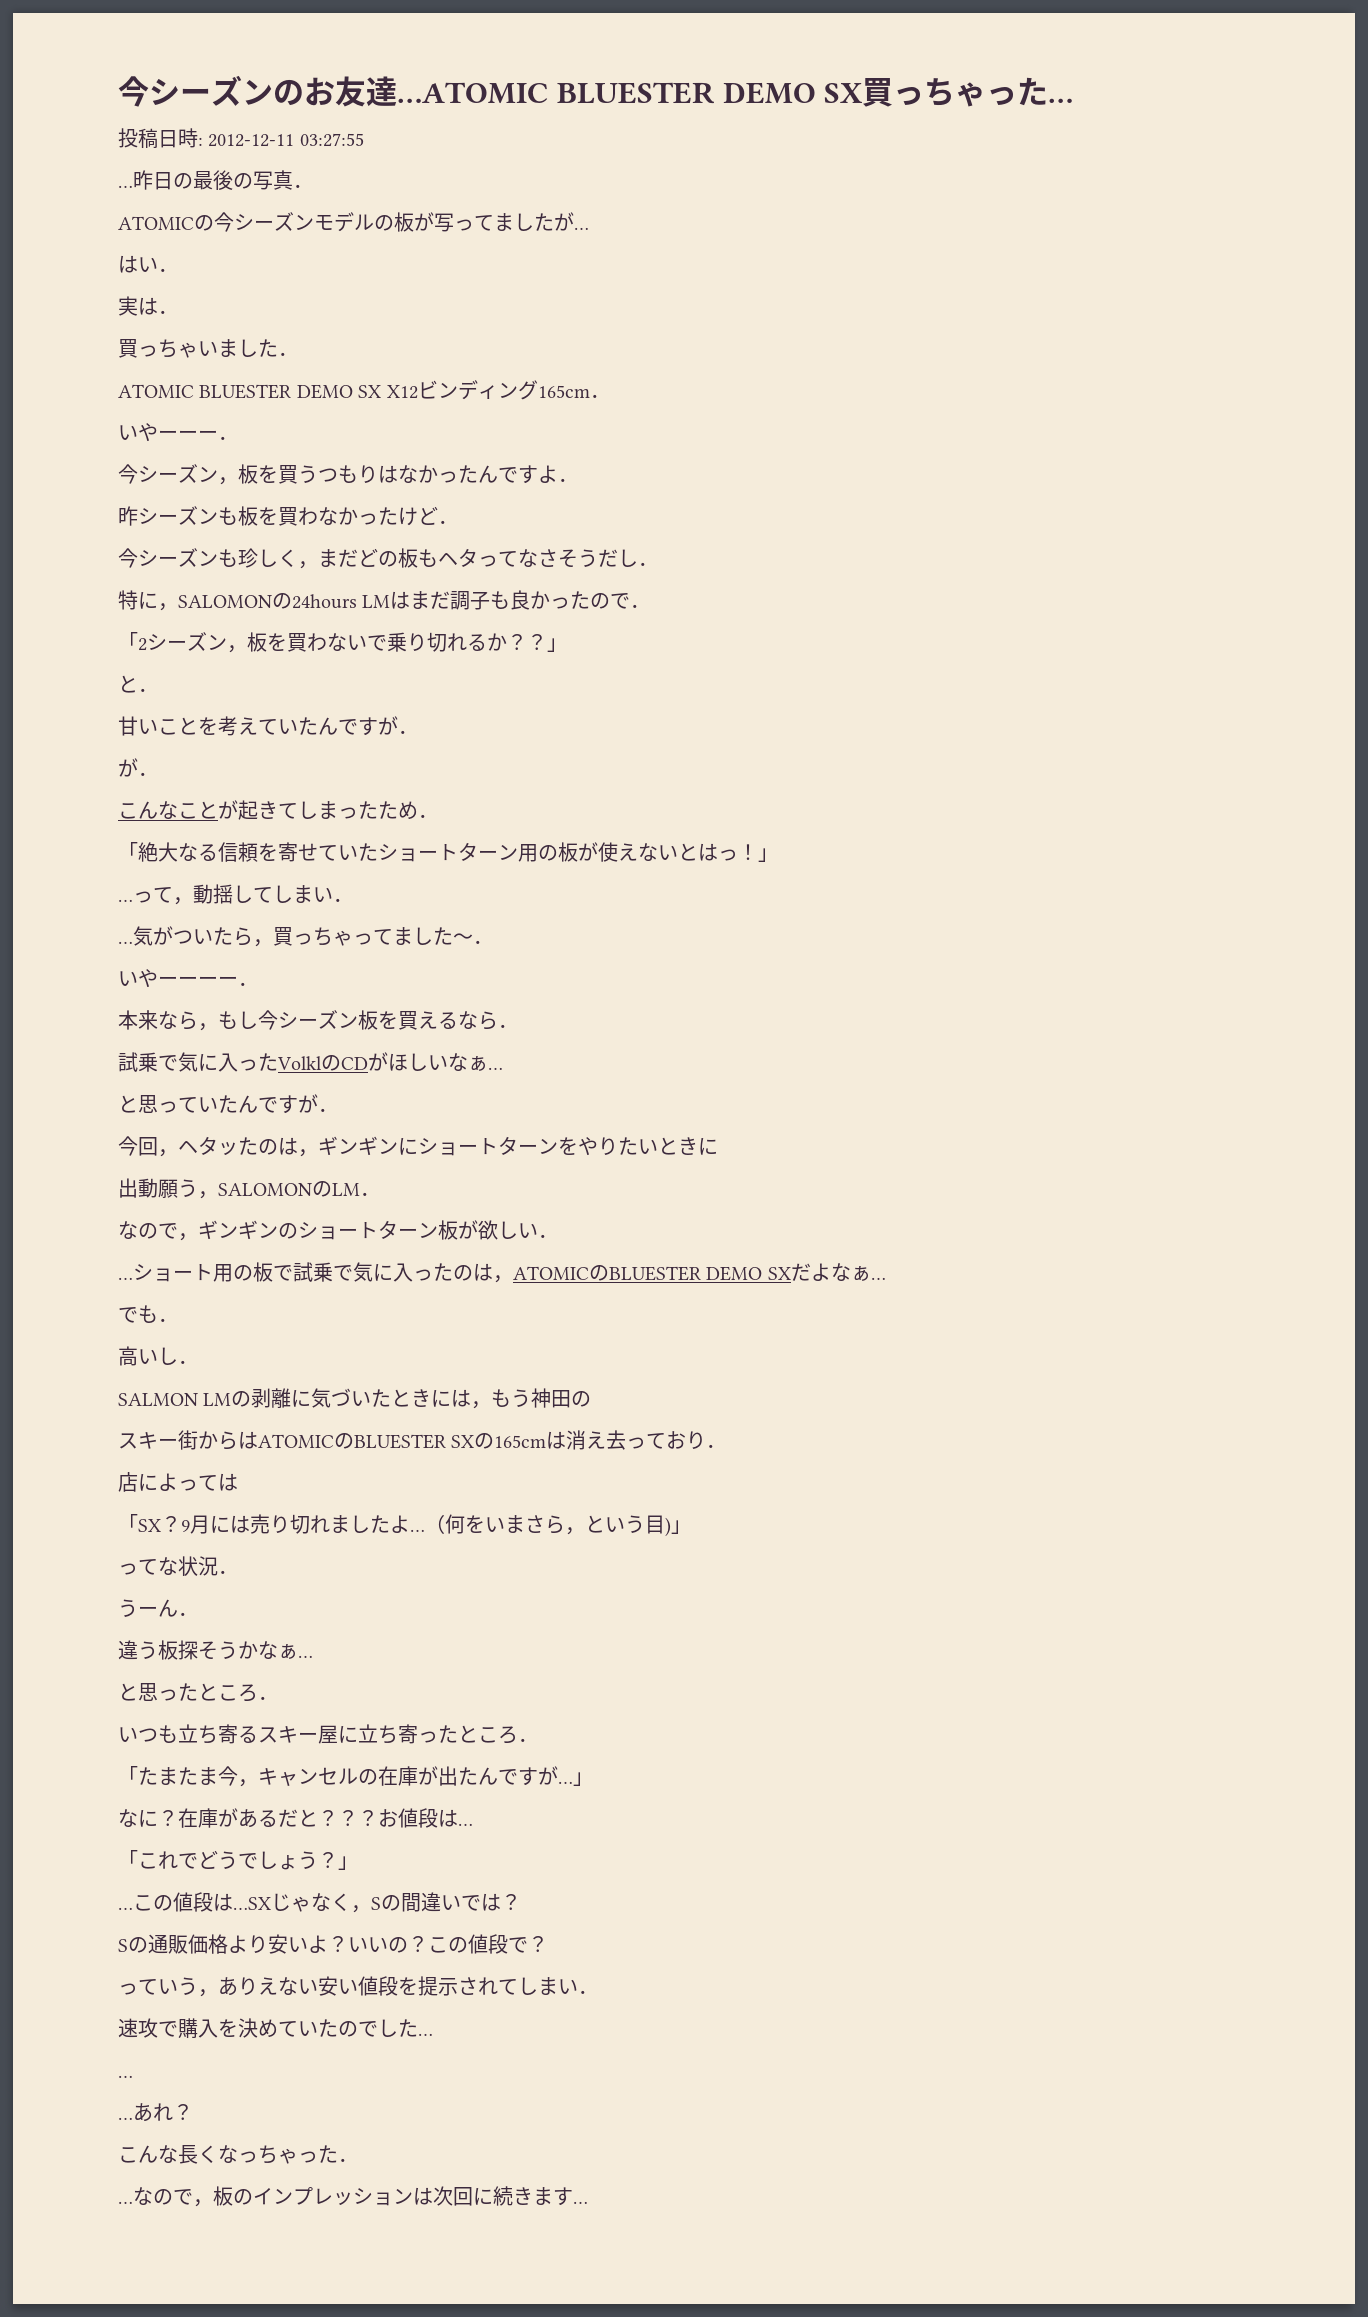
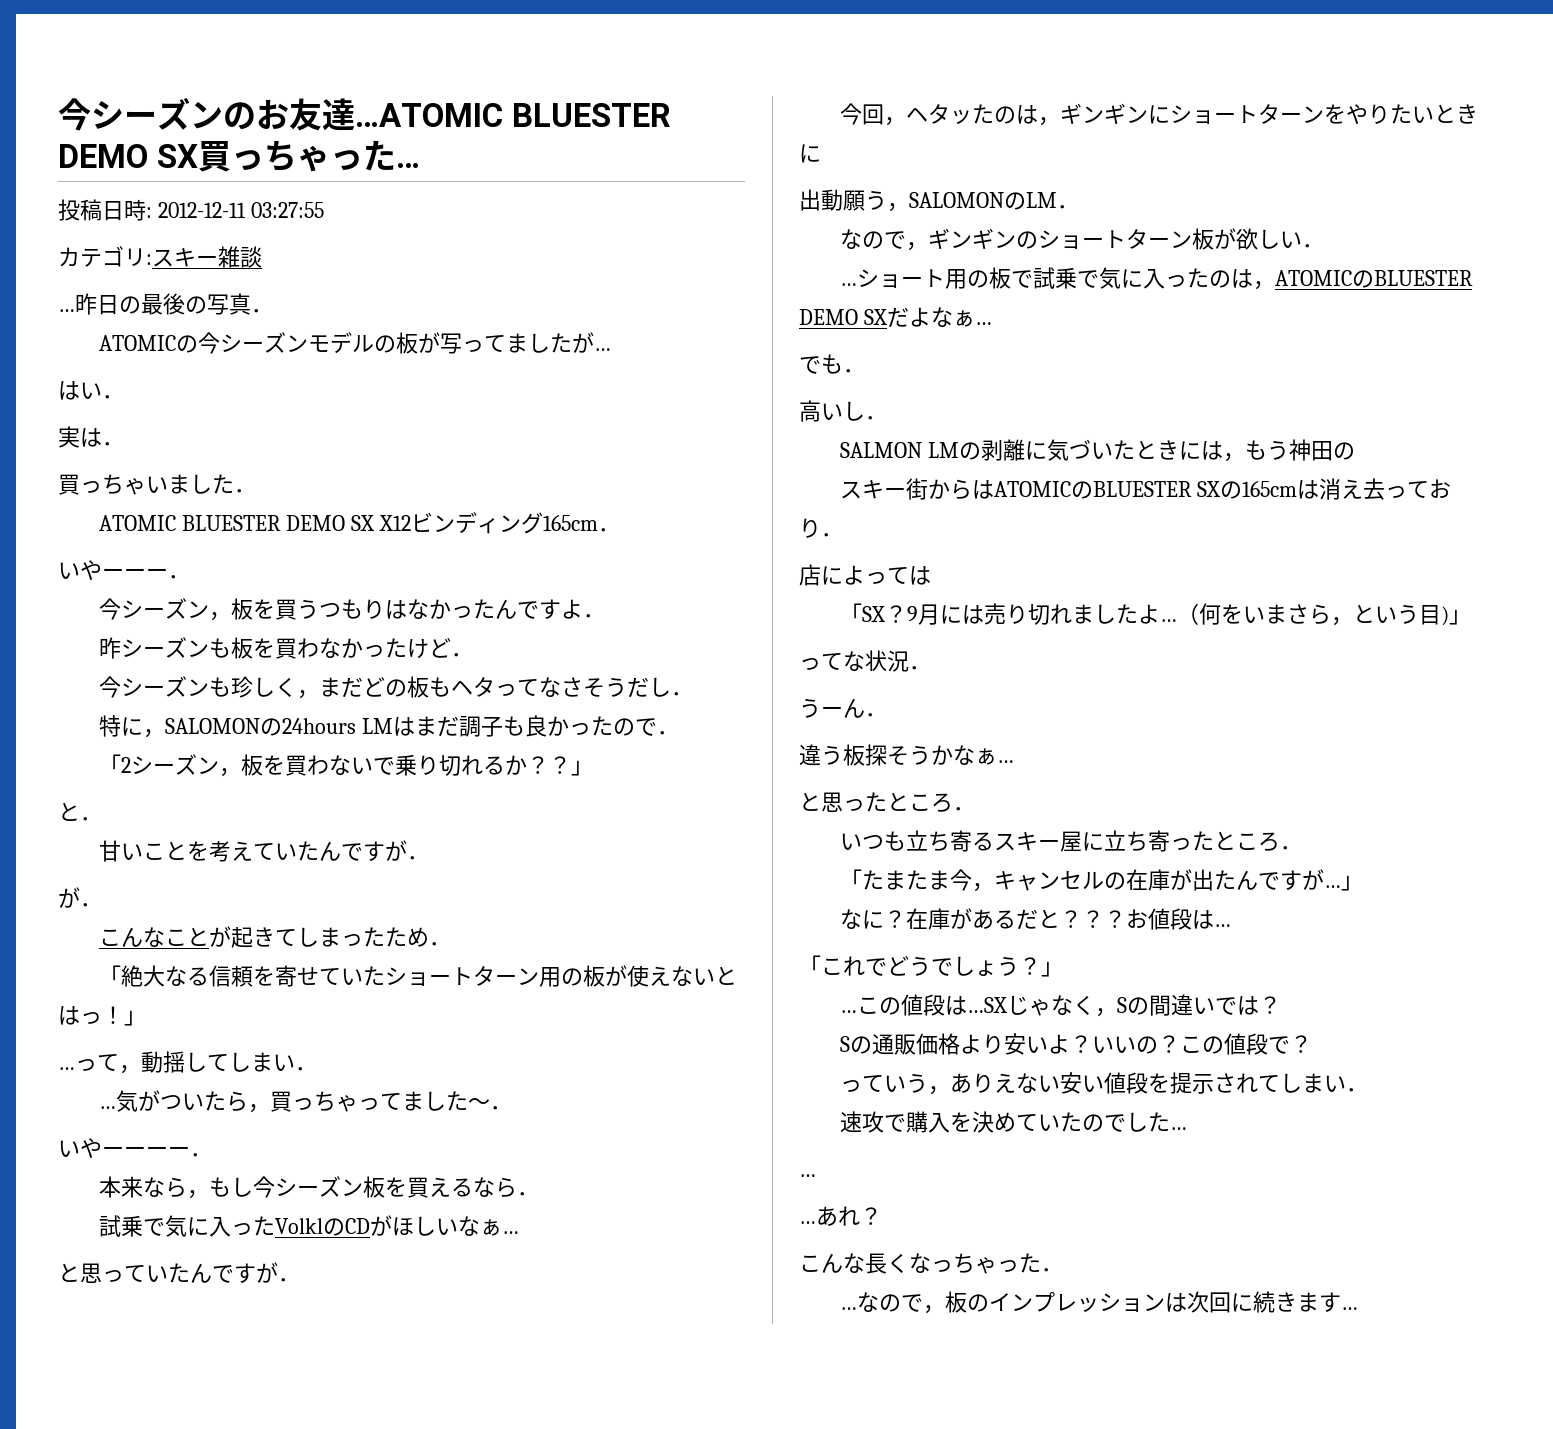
(364, 140) none -> [58,246,262,268] // カテゴリ:スキー雑談

